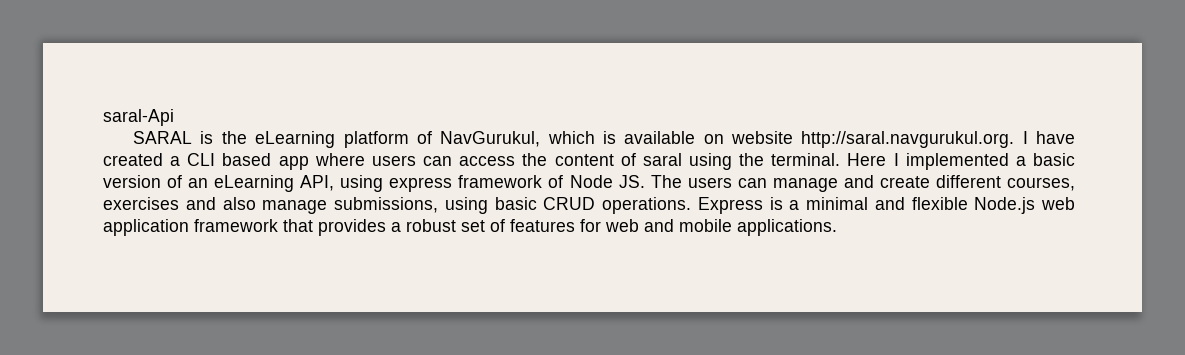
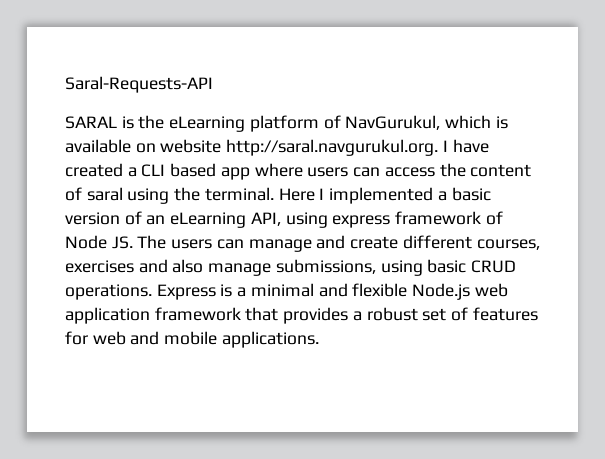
[103,109,174,126] saral-Api -> [65,76,213,93] Saral-Requests-API

